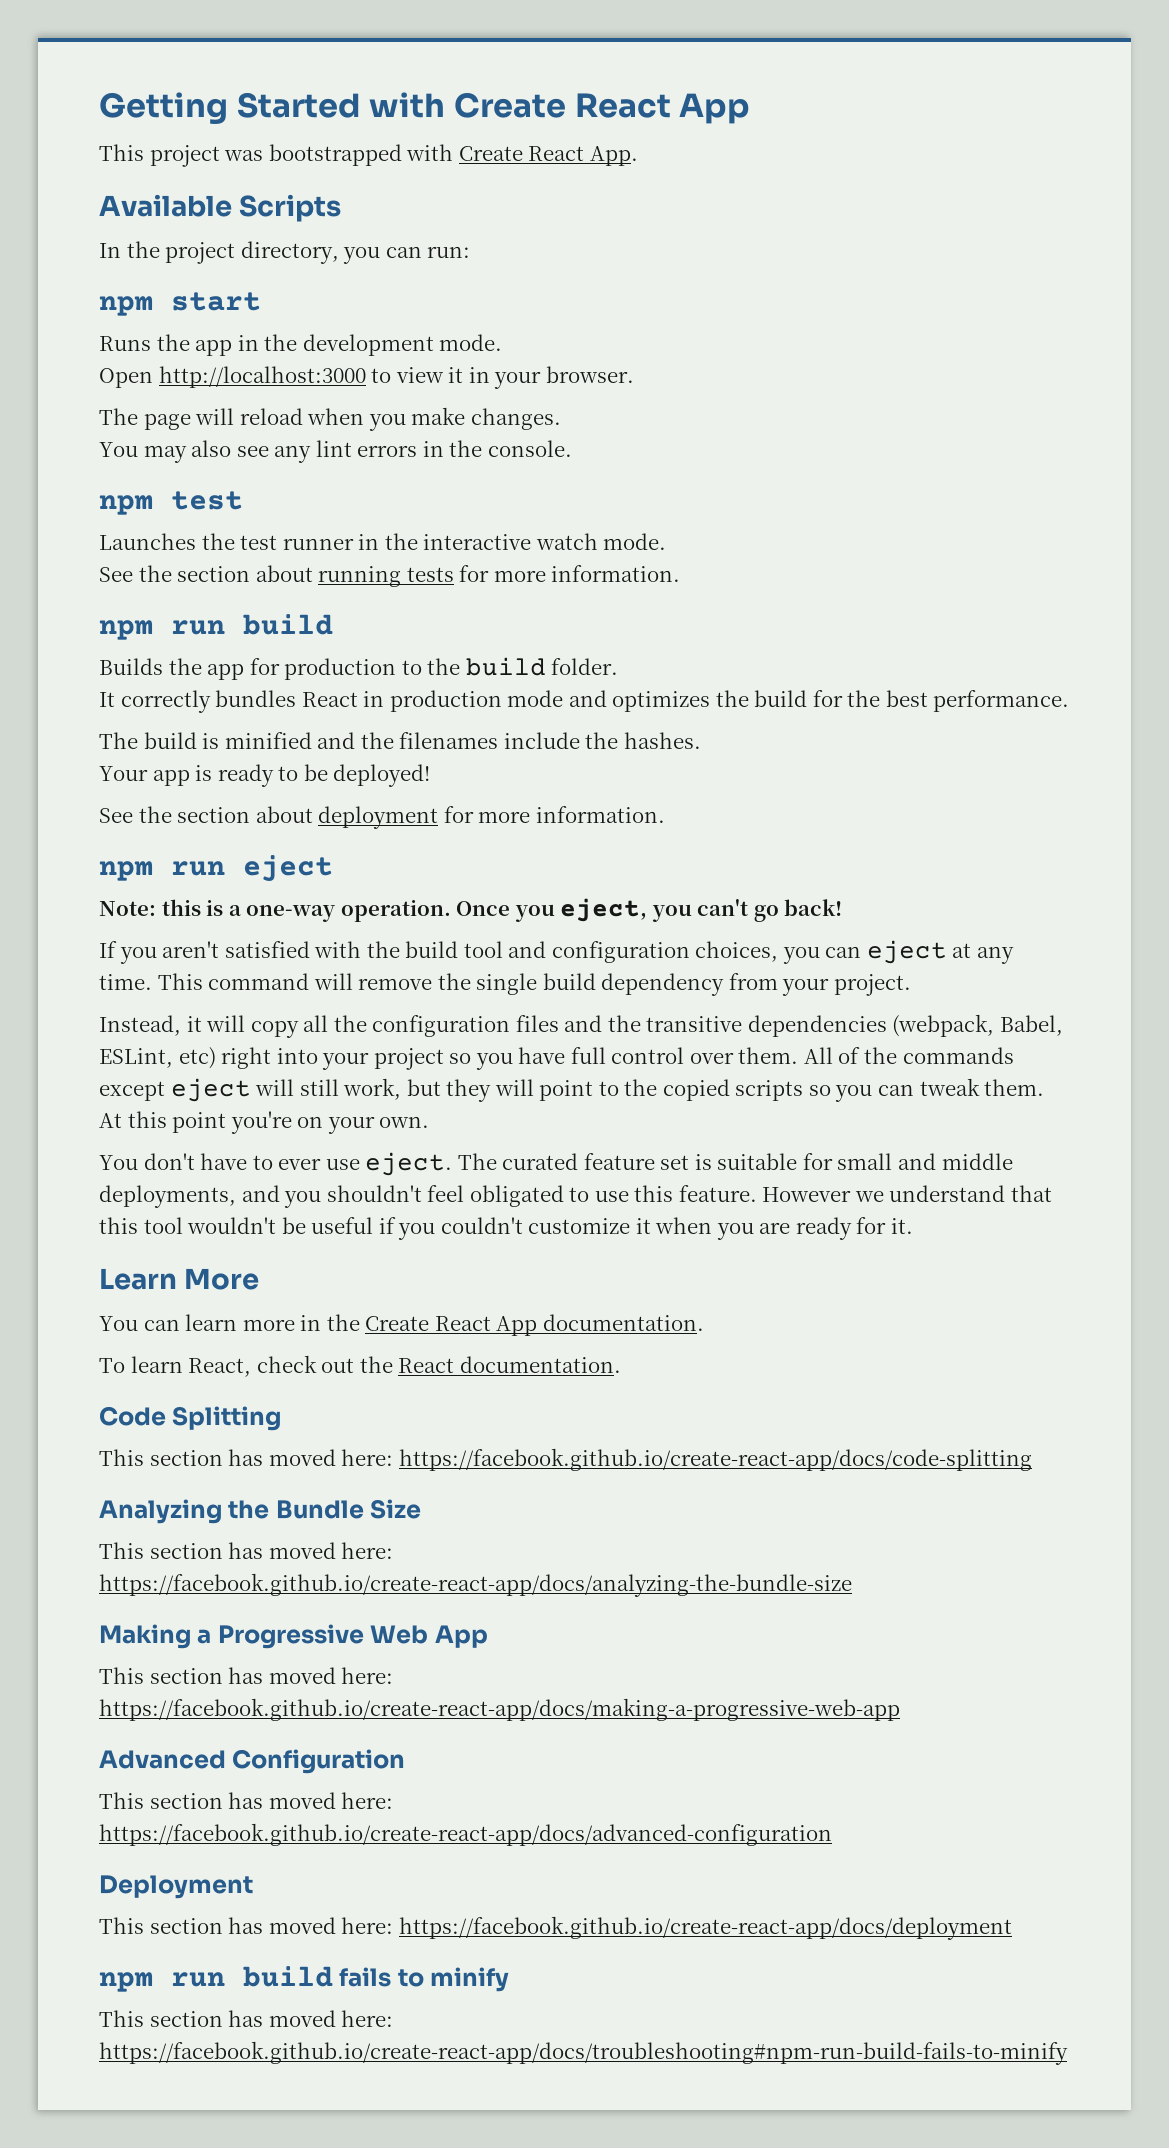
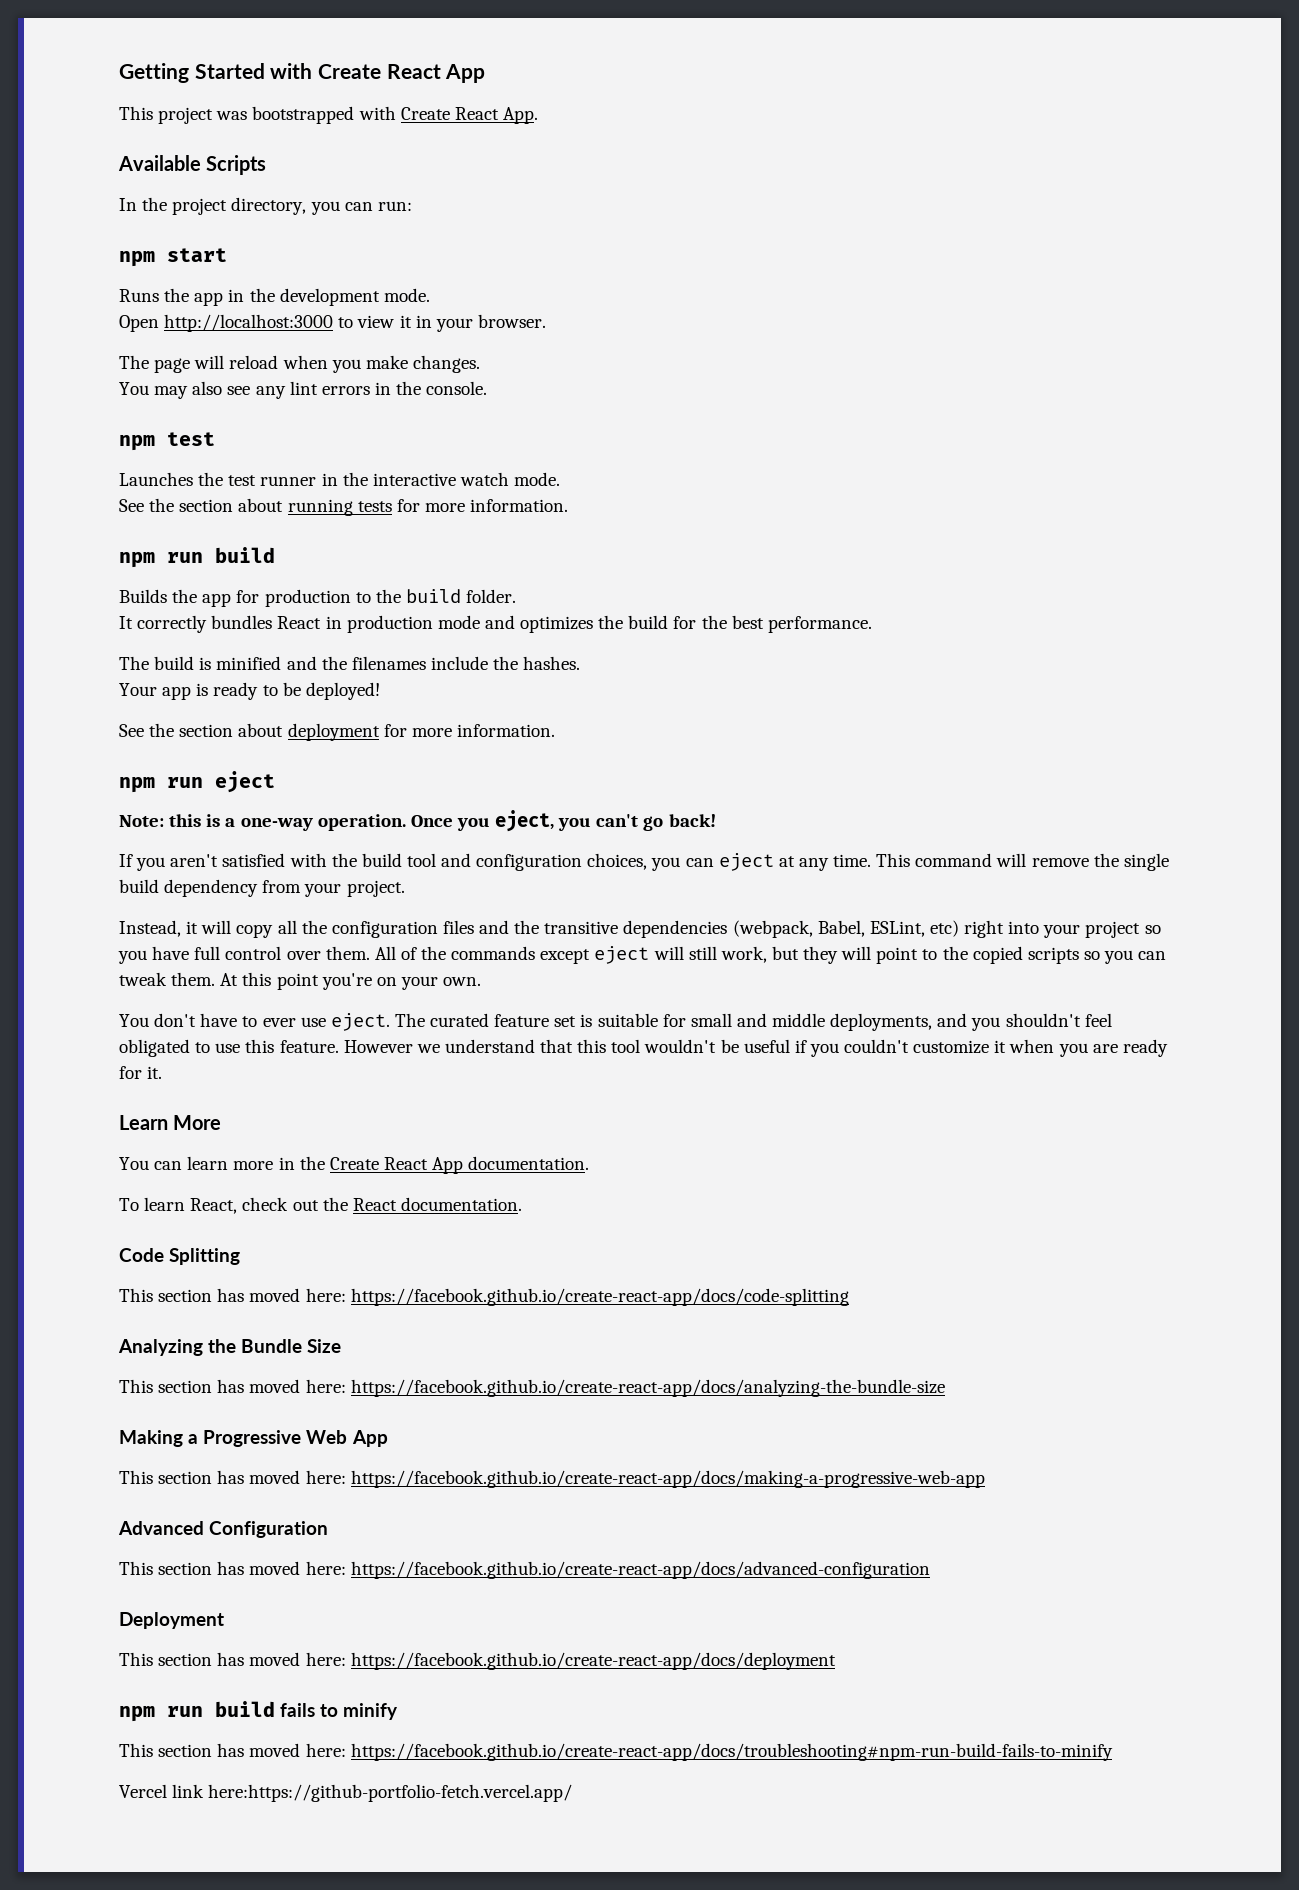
(1068, 2053) none -> [119,1784,573,1802] // Vercel link here:https://github-portfolio-fetch.vercel.app/

